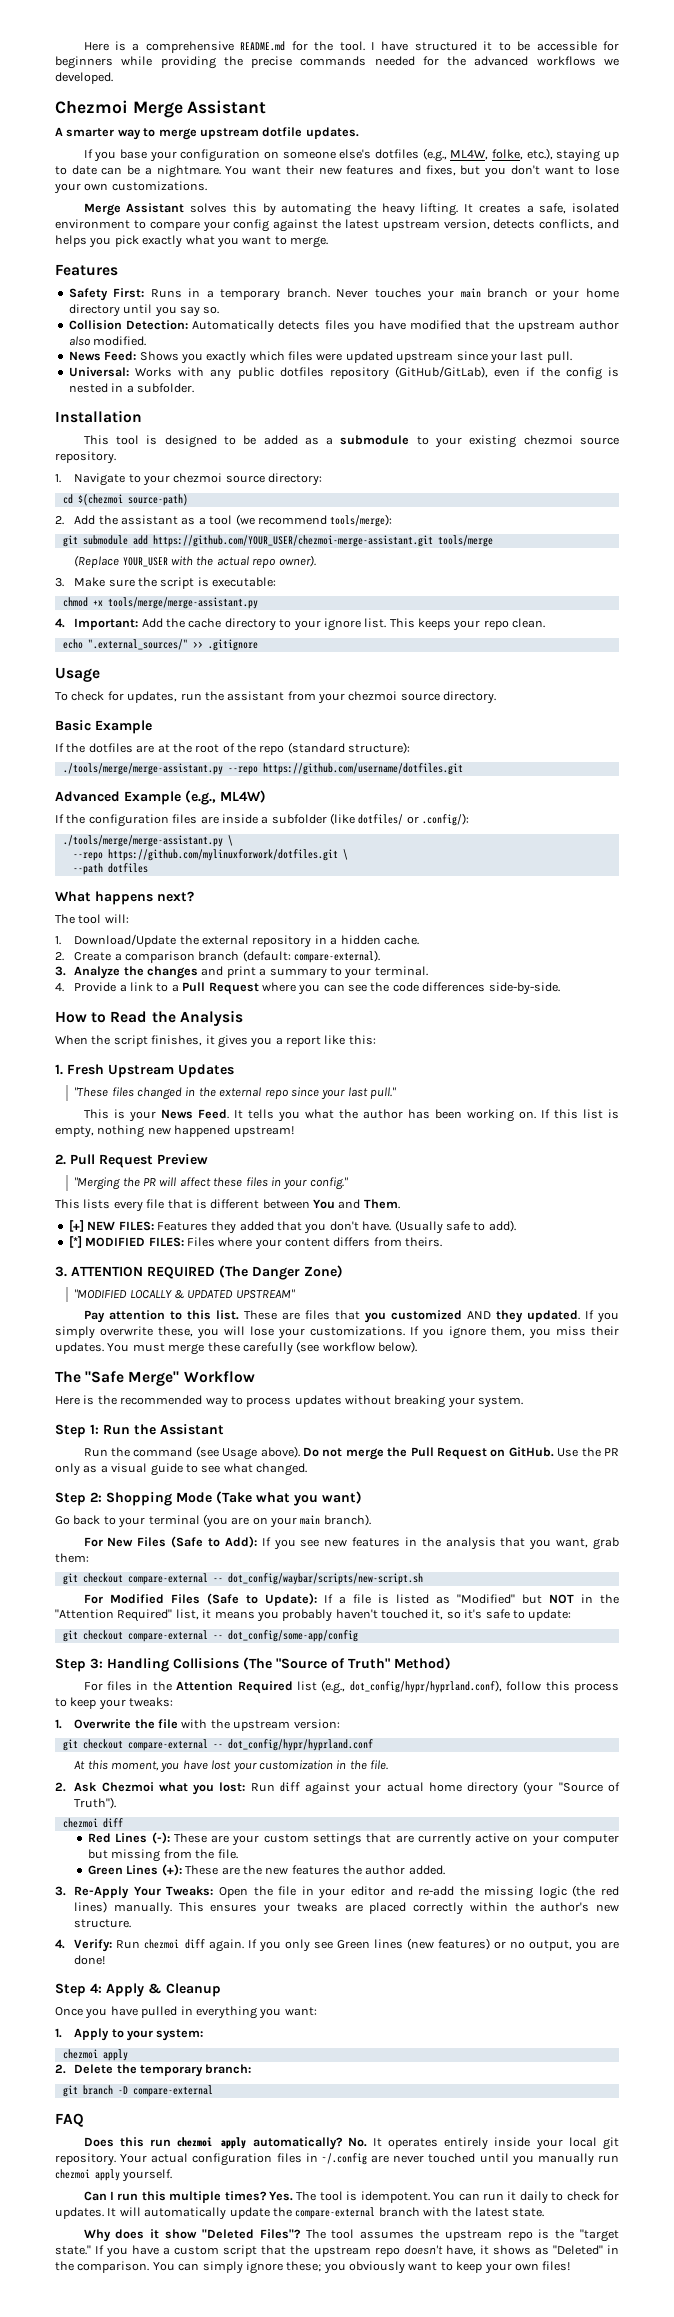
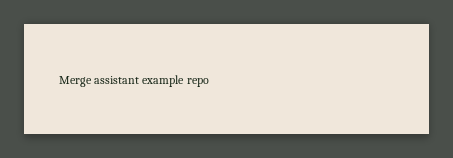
[83,41,619,53] [55,56,619,69] [55,72,113,84] [55,100,267,118] [55,127,359,140] [83,148,619,162] [55,165,619,178] [54,181,207,194] [83,203,619,216] [55,219,619,232] [55,235,328,248] [55,264,118,276] [68,288,620,301] [68,304,220,317] [68,320,619,333] [68,336,147,346] [68,351,572,364] [68,366,619,380] [68,383,194,393] [55,410,142,423] [83,435,620,448] [55,451,116,464] [55,473,323,486] [62,494,188,506] [55,514,393,527] [62,535,493,547] [74,555,316,568] [55,577,277,589] [62,597,258,609] [55,618,546,631] [62,639,258,651] [55,667,100,682] [55,691,497,704] [55,720,152,734] [55,742,411,755] [62,763,463,775] [55,790,266,805] [55,813,470,827] [62,835,233,847] [72,849,348,861] [72,863,148,875] [55,891,194,905] [55,914,129,924] [55,934,419,948] [55,950,381,963] [55,966,428,979] [55,982,560,995] [55,1010,243,1026] [55,1035,376,1048] [55,1064,234,1078] [74,1087,397,1100] [83,1109,620,1122] [55,1125,294,1138] [55,1154,208,1168] [74,1177,348,1190] [55,1199,400,1212] [68,1220,516,1234] [68,1236,443,1250] [55,1265,343,1280] [74,1289,295,1299] [83,1310,620,1323] [55,1326,619,1339] [55,1341,417,1355] [55,1371,255,1386] [55,1395,524,1408] [55,1424,224,1438] [83,1446,619,1460] [55,1463,307,1476] [55,1491,362,1506] [55,1514,371,1528] [83,1536,619,1550] [55,1553,89,1563] [62,1573,423,1585] [83,1593,619,1606] [55,1609,572,1622] [62,1630,358,1642] [55,1657,451,1672] [83,1680,619,1694] [55,1697,174,1710] [55,1719,340,1731] [62,1739,373,1751] [74,1760,389,1773] [55,1781,621,1795] [74,1797,117,1809] [62,1818,123,1828] [88,1832,619,1846] [88,1849,238,1862] [88,1864,445,1876] [55,1885,620,1899] [74,1901,619,1915] [74,1919,132,1928] [55,1938,619,1952] [74,1955,106,1965] [55,1983,221,1997] [55,2006,317,2019] [55,2028,204,2041] [62,2049,128,2061] [55,2064,252,2077] [62,2085,213,2097] [55,2113,84,2127] [83,2137,620,2150] [55,2153,619,2166] [55,2169,173,2182] [83,2191,619,2204] [55,2207,545,2220] [83,2229,620,2242] [55,2245,619,2258] [55,2261,571,2274] Here is a comprehensive README.md for the tool. I have structured it to be accessible for beginners while providing the precise commands needed for the advanced workflows we developed. // Chezmoi Merge Assistant // A smarter way to merge upstream dotfile updates. // If you base your configuration on someone else's dotfiles (e.g., ML4W, folke, etc.), staying up to date can be a nightmare. You want their new features and fixes, but you don't want to lose your own customizations. // Merge Assistant solves this by automating the heavy lifting. It creates a safe, isolated environment to compare your config against the latest upstream version, detects conflicts, and helps you pick exactly what you want to merge. // Features // Safety First: Runs in a temporary branch. Never touches your main branch or your home directory until you say so. // Collision Detection: Automatically detects files you have modified that the upstream author also modified. // News Feed: Shows you exactly which files were updated upstream since your last pull. // Universal: Works with any public dotfiles repository (GitHub/GitLab), even if the config is nested in a subfolder. // Installation // This tool is designed to be added as a submodule to your existing chezmoi source repository. // 1. Navigate to your chezmoi source directory: // cd $(chezmoi source-path) // 2. Add the assistant as a tool (we recommend tools/merge): // git submodule add https://github.com/YOUR_USER/chezmoi-merge-assistant.git tools/merge // (Replace YOUR_USER with the actual repo owner). // 3. Make sure the script is executable: // chmod +x tools/merge/merge-assistant.py // 4. Important: Add the cache directory to your ignore list. This keeps your repo clean. // echo ".external_sources/" >> .gitignore // Usage // To check for updates, run the assistant from your chezmoi source directory. // Basic Example // If the dotfiles are at the root of the repo (standard structure): // ./tools/merge/merge-assistant.py --repo https://github.com/username/dotfiles.git // Advanced Example (e.g., ML4W) // If the configuration files are inside a subfolder (like dotfiles/ or .config/): // ./tools/merge/merge-assistant.py \ // --repo https://github.com/mylinuxforwork/dotfiles.git \ // --path dotfiles // What happens next? // The tool will: // 1. Download/Update the external repository in a hidden cache. // 2. Create a comparison branch (default: compare-external). // 3. Analyze the changes and print a summary to your terminal. // 4. Provide a link to a Pull Request where you can see the code differences side-by-side. // How to Read the Analysis // When the script finishes, it gives you a report like this: // 1. Fresh Upstream Updates // "These files changed in the external repo since your last pull." // This is your News Feed. It tells you what the author has been working on. If this list is empty, nothing new happened upstream! // 2. Pull Request Preview // "Merging the PR will affect these files in your config." // This lists every file that is different between You and Them. // [+] NEW FILES: Features they added that you don't have. (Usually safe to add). // [*] MODIFIED FILES: Files where your content differs from theirs. // 3. ATTENTION REQUIRED (The Danger Zone) // "MODIFIED LOCALLY & UPDATED UPSTREAM" // Pay attention to this list. These are files that you customized AND they updated. If you simply overwrite these, you will lose your customizations. If you ignore them, you miss their updates. You must merge these carefully (see workflow below). // The "Safe Merge" Workflow // Here is the recommended way to process updates without breaking your system. // Step 1: Run the Assistant // Run the command (see Usage above). Do not merge the Pull Request on GitHub. Use the PR only as a visual guide to see what changed. // Step 2: Shopping Mode (Take what you want) // Go back to your terminal (you are on your main branch). // For New Files (Safe to Add): If you see new features in the analysis that you want, grab them: // git checkout compare-external -- dot_config/waybar/scripts/new-script.sh // For Modified Files (Safe to Update): If a file is listed as "Modified" but NOT in the "Attention Required" list, it means you probably haven't touched it, so it's safe to update: // git checkout compare-external -- dot_config/some-app/config // Step 3: Handling Collisions (The "Source of Truth" Method) // For files in the Attention Required list (e.g., dot_config/hypr/hyprland.conf), follow this process to keep your tweaks: // 1. Overwrite the file with the upstream version: // git checkout compare-external -- dot_config/hypr/hyprland.conf // At this moment, you have lost your customization in the file. // 2. Ask Chezmoi what you lost: Run diff against your actual home directory (your "Source of Truth"). // chezmoi diff // Red Lines (-): These are your custom settings that are currently active on your computer but missing from the file. // Green Lines (+): These are the new features the author added. // 3. Re-Apply Your Tweaks: Open the file in your editor and re-add the missing logic (the red lines) manually. This ensures your tweaks are placed correctly within the author's new structure. // 4. Verify: Run chezmoi diff again. If you only see Green lines (new features) or no output, you are done! // Step 4: Apply & Cleanup // Once you have pulled in everything you want: // 1. Apply to your system: // chezmoi apply // 2. Delete the temporary branch: // git branch -D compare-external // FAQ // Does this run chezmoi apply automatically? No. It operates entirely inside your local git repository. Your actual configuration files in ~/.config are never touched until you manually run chezmoi apply yourself. // Can I run this multiple times? Yes. The tool is idempotent. You can run it daily to check for updates. It will automatically update the compare-external branch with the latest state. // Why does it show "Deleted Files"? The tool assumes the upstream repo is the "target state." If you have a custom script that the upstream repo doesn't have, it shows as "Deleted" in the comparison. You can simply ignore these; you obviously want to keep your own files! -> [59,75,209,87] Merge assistant example repo

